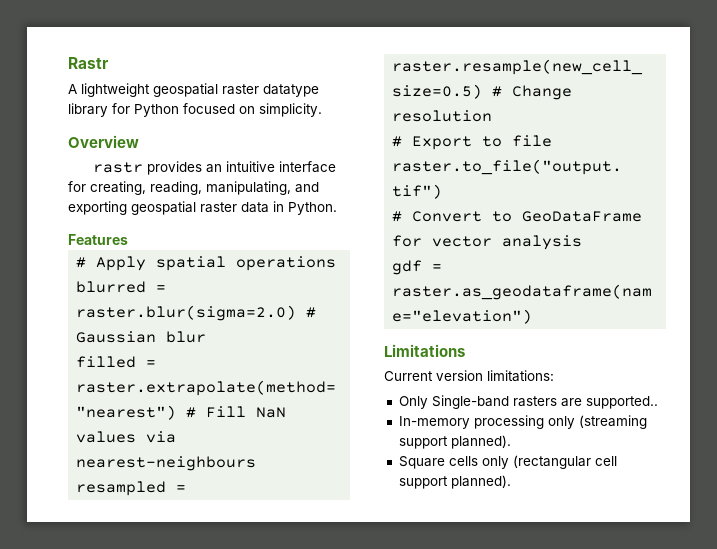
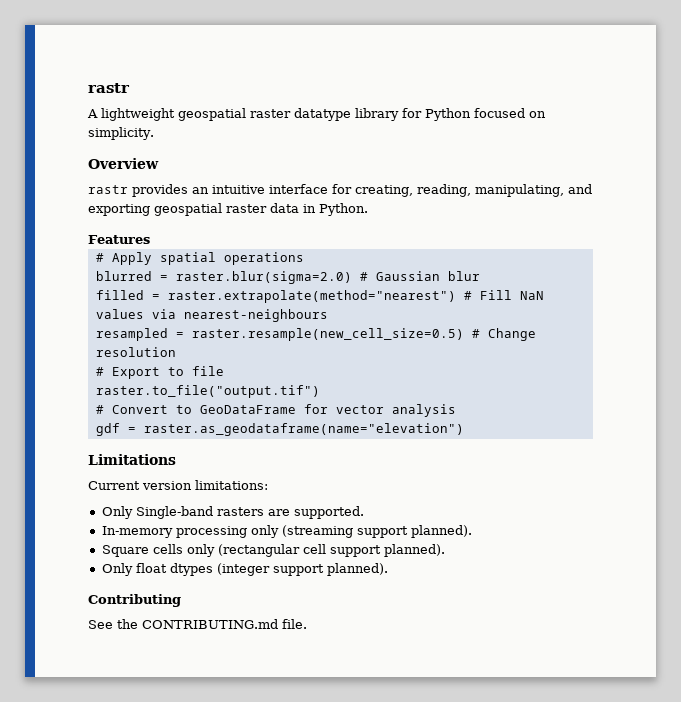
[68,57,109,69] Rastr -> [88,83,130,93] rastr
[585,396,658,409] supported.. -> [293,506,364,519] supported.
(511, 482) none -> [101,563,388,576] [88,594,181,607] [88,619,307,629] // Only float dtypes (integer support planned). // Contributing // See the CONTRIBUTING.md file.

